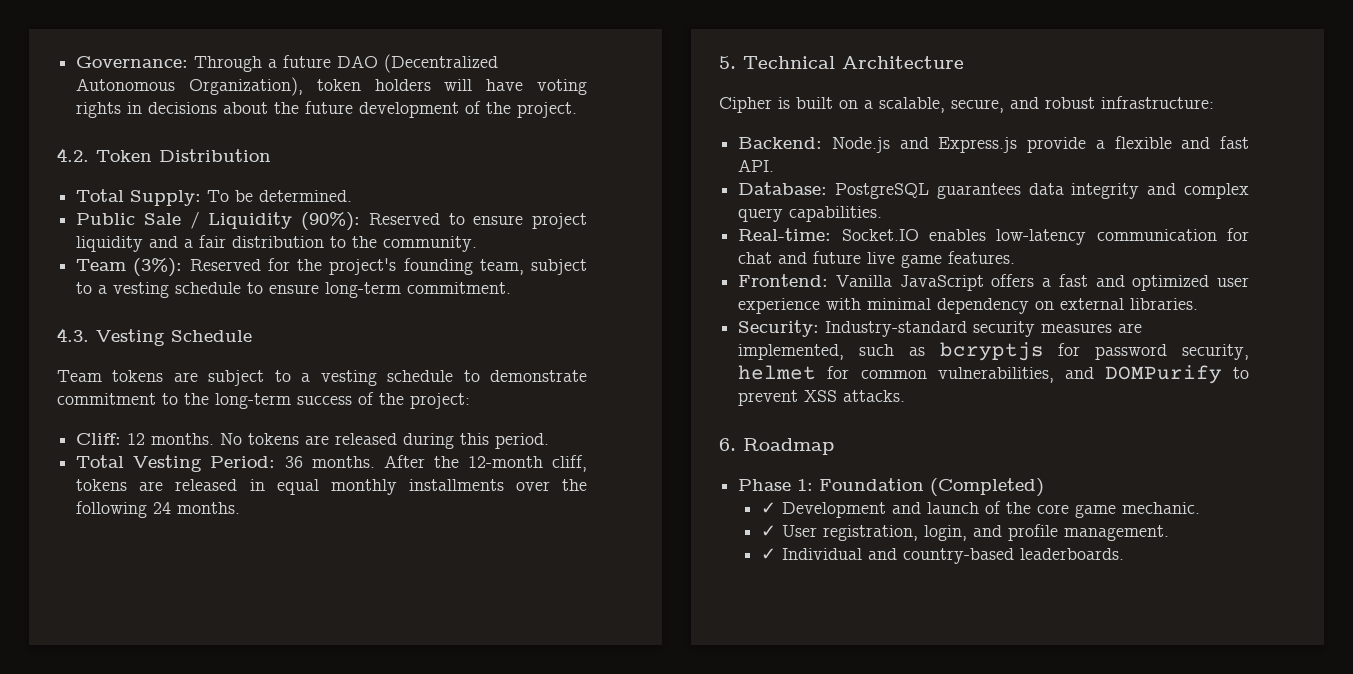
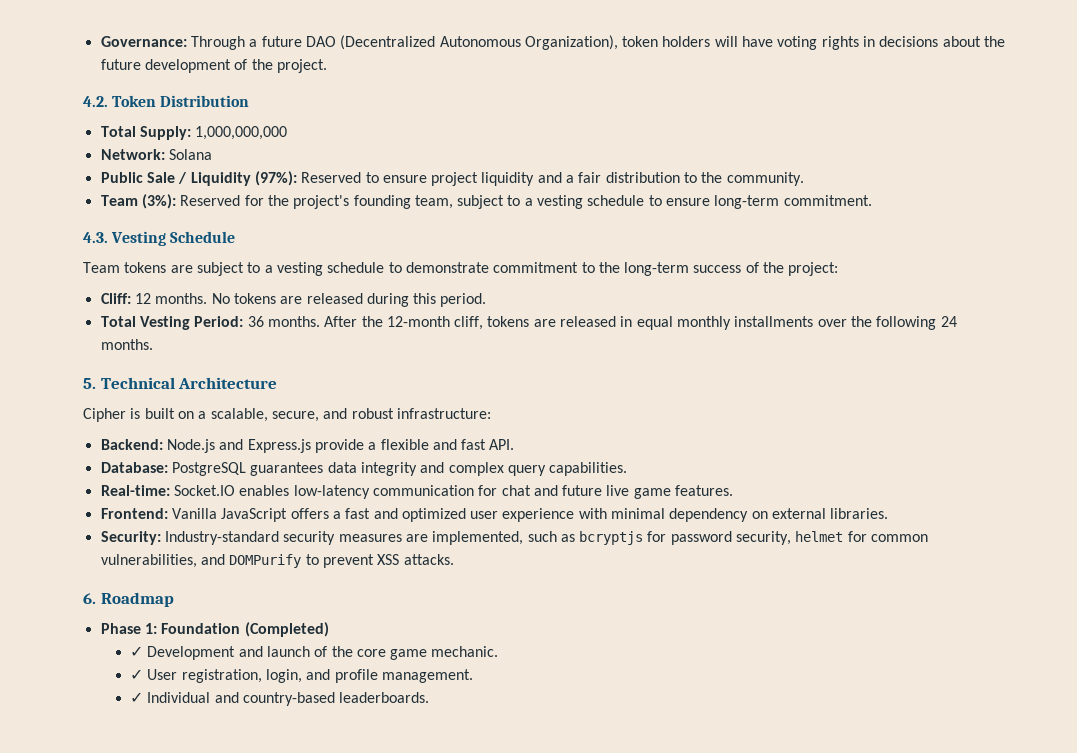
[207,190,353,202] To be determined. -> [195,126,288,140] [100,149,212,160] 1,000,000,000 // Network: Solana
[301,212,361,231] (90%): -> [254,171,297,186] (97%):

